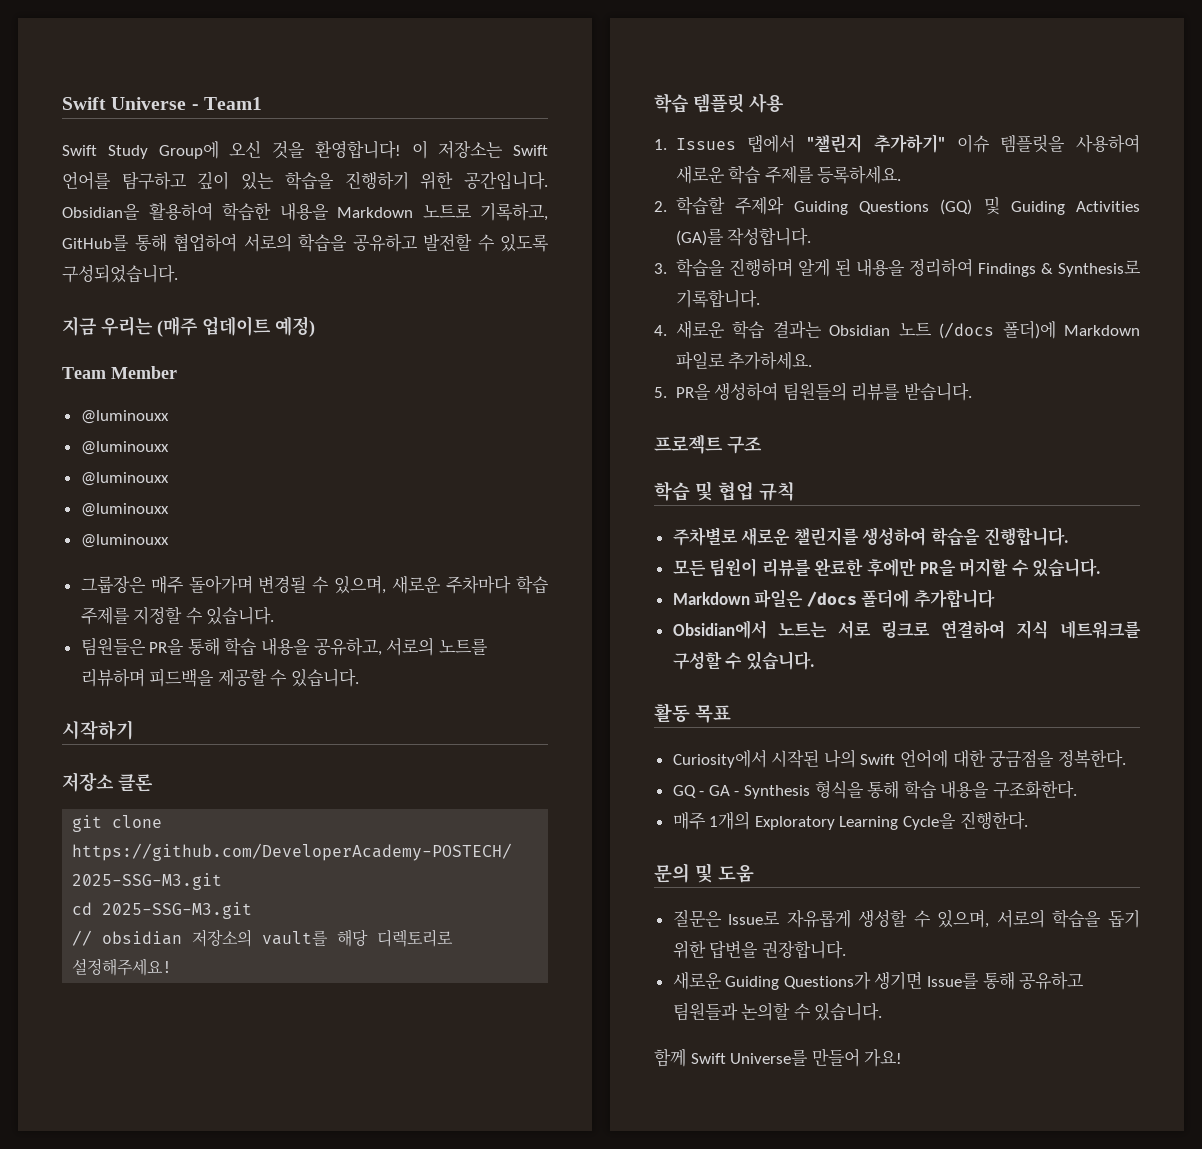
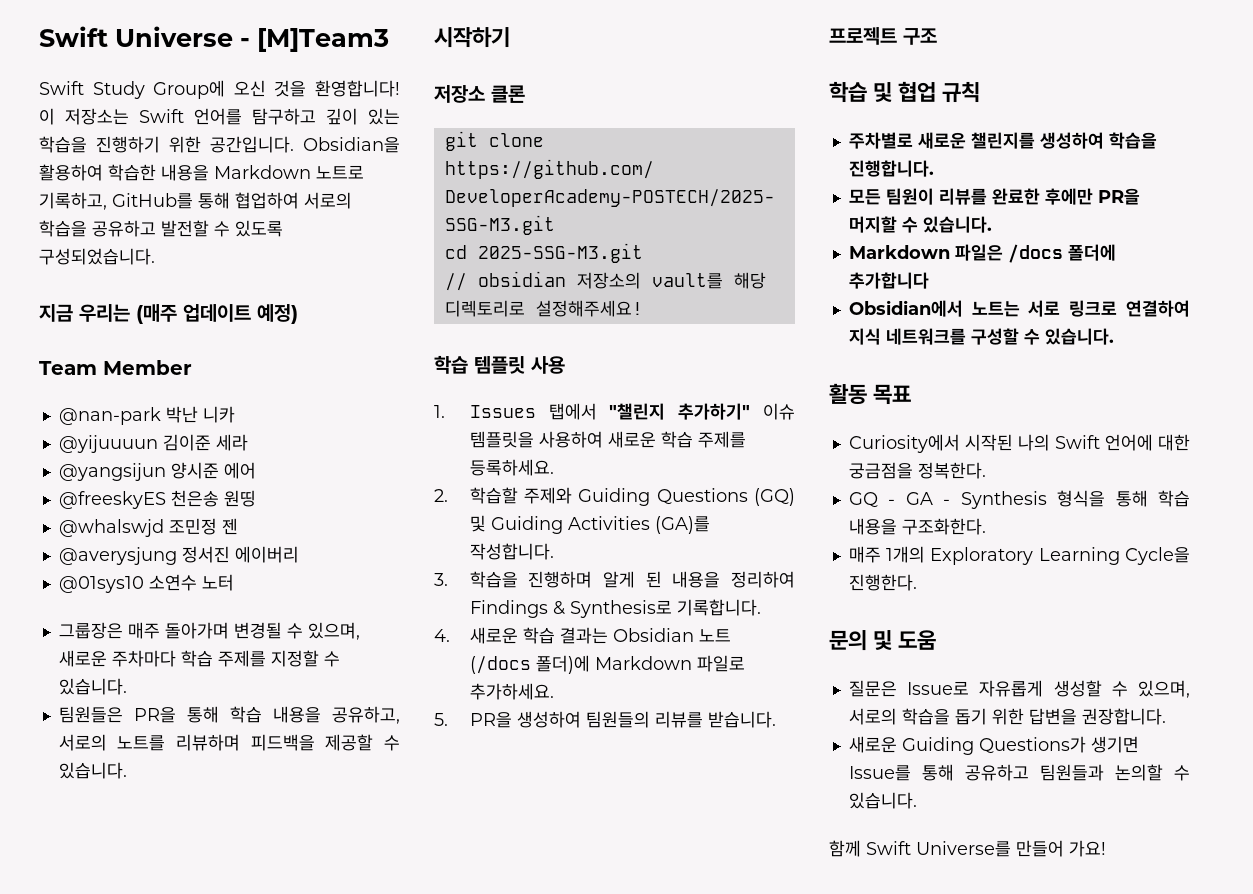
[203,97,262,110] Team1 -> [257,28,389,52] [M]Team3
[80,410,169,424] [80,441,169,455] [80,472,169,486] [80,503,169,517] [80,534,169,548] @luminouxx // @luminouxx // @luminouxx // @luminouxx // @luminouxx -> [58,406,235,425] [58,434,248,453] [58,462,256,481] [58,490,256,509] [58,518,238,537] [58,546,299,565] [58,574,234,593] @nan-park 박난 니카 // @yijuuuun 김이준 세라 // @yangsijun 양시준 에어 // @freeskyES 천은송 원띵 // @whalswjd 조민정 젠 // @averysjung 정서진 에이버리 // @01sys10 소연수 노터

